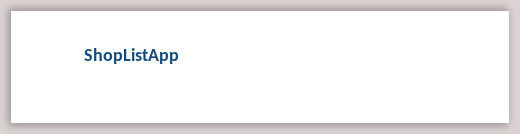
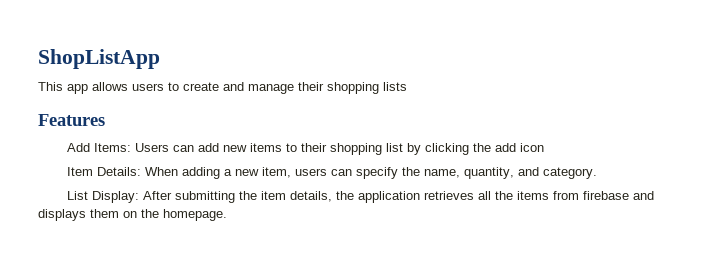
(179, 56) none -> [38,82,407,94] [38,114,105,126] [66,143,544,155] [66,167,597,179] [66,191,654,203] [38,209,227,221] // This app allows users to create and manage their shopping lists // Features // Add Items: Users can add new items to their shopping list by clicking the add icon // Item Details: When adding a new item, users can specify the name, quantity, and category. // List Display: After submitting the item details, the application retrieves all the items from firebase and displays them on the homepage.

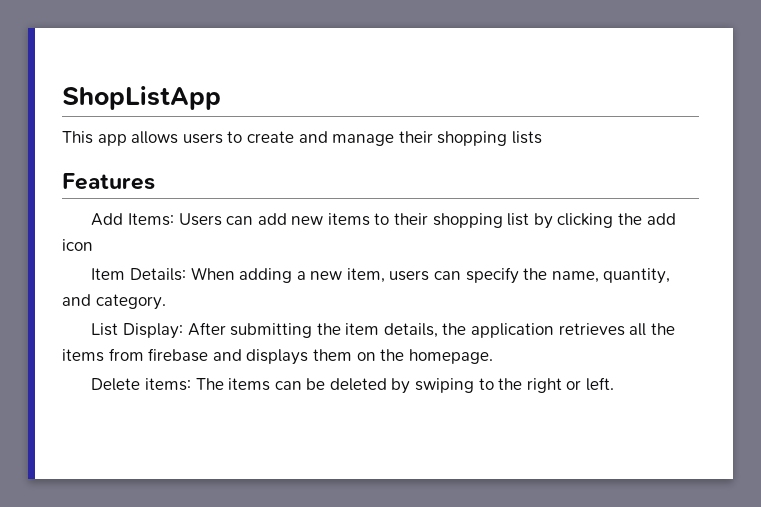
(227, 215) none -> [91,377,614,394] // Delete items: The items can be deleted by swiping to the right or left.

